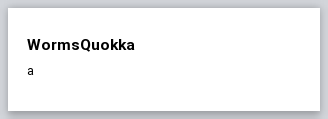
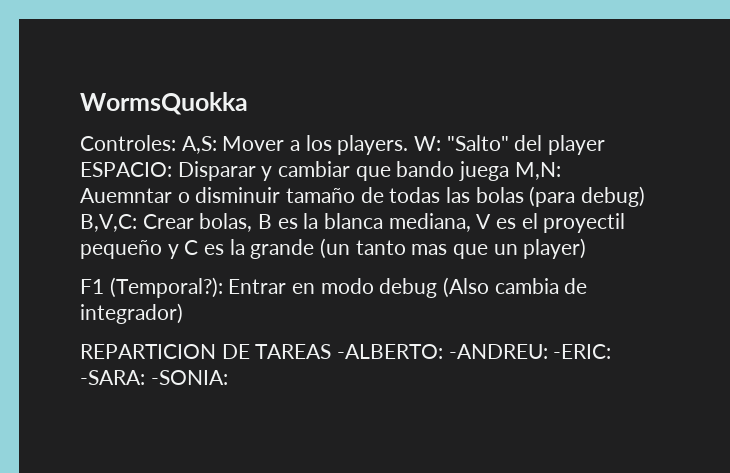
[27,68,34,75] a -> [80,135,606,155] [80,161,561,181] [80,186,646,207] [80,213,626,233] [80,238,587,259] [80,277,588,298] [80,303,183,324] [80,344,612,359] [80,370,228,385] Controles: A,S: Mover a los players. W: "Salto" del player ESPACIO: Disparar y cambiar que bando juega M,N: Auemntar o disminuir tamaño de todas las bolas (para debug) B,V,C: Crear bolas, B es la blanca mediana, V es el proyectil pequeño y C es la grande (un tanto mas que un player) // F1 (Temporal?): Entrar en modo debug (Also cambia de integrador) // REPARTICION DE TAREAS -ALBERTO: -ANDREU: -ERIC: -SARA: -SONIA:

